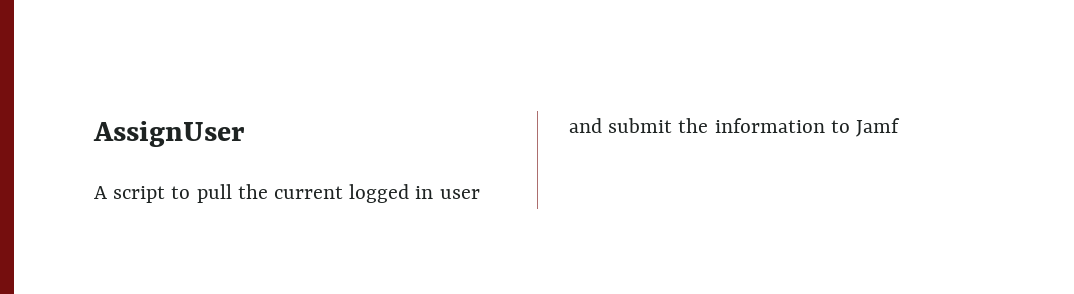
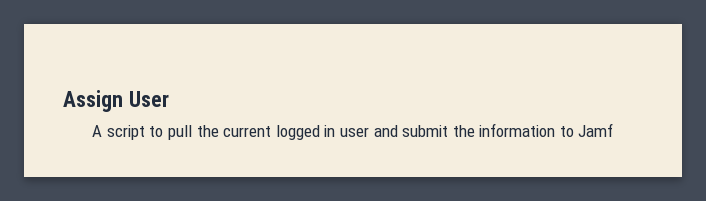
[93,121,245,147] AssignUser -> [63,90,169,112] Assign User

